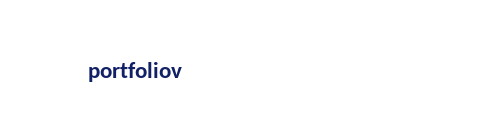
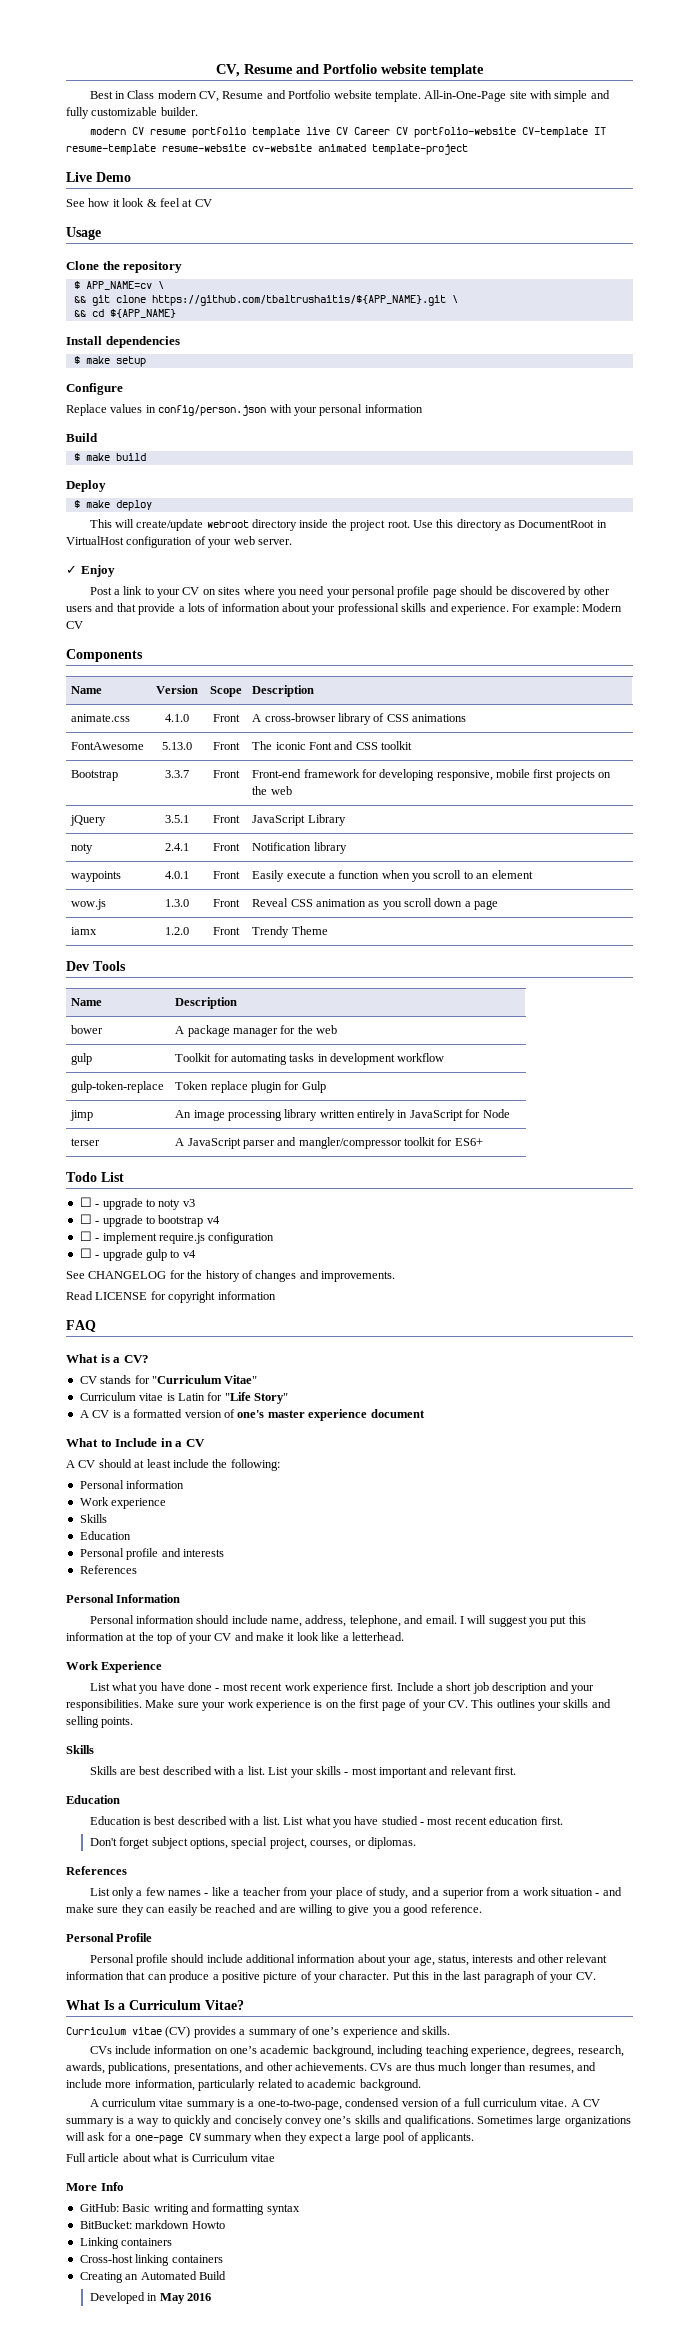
[88,62,182,82] portfoliov -> [216,64,484,77] [89,90,610,102] [66,107,198,119] [89,127,606,138] [66,144,468,155] [66,172,131,182] [66,198,212,207] [66,227,101,240] [66,261,183,273] [73,281,164,290] [73,295,458,306] [73,309,176,318] [66,336,180,348] [73,356,146,367] [66,383,123,395] [66,404,423,416] [66,433,98,442] [73,453,146,461] [66,480,106,492] [73,500,152,511] [89,519,607,531] [66,536,292,548] [66,565,115,577] [89,586,610,598] [66,603,622,615] [66,621,83,629] [66,649,143,662] [71,686,103,694] [156,685,198,694] [209,686,242,697] [252,685,315,697] [71,714,131,722] [165,714,189,722] [212,714,240,722] [252,713,467,725] [71,742,145,750] [162,742,192,750] [212,742,240,750] [252,741,413,750] [71,770,119,781] [165,770,189,778] [212,770,240,778] [252,769,612,781] [252,786,292,795] [70,815,107,826] [165,815,189,823] [212,815,240,823] [252,814,346,826] [71,843,94,854] [165,843,189,851] [212,843,240,851] [252,842,347,854] [71,871,122,882] [165,871,189,879] [212,871,240,879] [252,870,533,882] [71,899,107,910] [165,899,189,907] [212,899,240,907] [252,898,499,910] [71,927,98,935] [165,927,189,935] [212,927,240,935] [252,926,328,938] [66,961,126,971] [71,998,103,1006] [175,997,238,1009] [71,1025,104,1034] [175,1025,338,1037] [71,1053,93,1065] [175,1053,445,1065] [71,1081,165,1093] [175,1081,326,1093] [70,1110,94,1121] [175,1109,510,1121] [71,1138,101,1146] [175,1137,483,1149] [66,1172,124,1182] [79,1197,195,1210] [79,1214,220,1227] [79,1231,275,1244] [79,1248,196,1261] [66,1270,395,1282] [66,1291,276,1303] [66,1320,96,1332] [66,1354,149,1363] [79,1375,258,1384] [79,1392,288,1404] [79,1409,425,1421] [66,1438,205,1447] [66,1459,280,1471] [79,1480,185,1489] [79,1497,167,1509] [79,1514,107,1523] [79,1531,131,1540] [79,1548,224,1560] [79,1565,137,1574] [66,1594,181,1603] [89,1615,586,1627] [66,1632,404,1644] [66,1661,163,1673] [89,1682,594,1694] [66,1699,611,1711] [66,1716,134,1728] [66,1745,94,1754] [89,1766,517,1778] [66,1795,120,1804] [89,1816,563,1828] [89,1837,416,1849] [66,1866,127,1875] [89,1887,622,1899] [66,1904,482,1916] [66,1933,153,1942] [89,1954,608,1966] [66,1971,596,1983] [66,2000,244,2010] [66,2026,451,2038] [89,2045,624,2057] [66,2062,596,2074] [66,2079,421,2091] [89,2098,601,2110] [66,2115,631,2127] [66,2132,474,2144] [66,2153,276,2162] [66,2182,124,2191] [79,2203,300,2215] [79,2220,225,2229] [79,2237,173,2249] [79,2254,223,2266] [79,2271,226,2283] [89,2292,211,2304] CV, Resume and Portfolio website template // Best in Class modern CV, Resume and Portfolio website template. All-in-One-Page site with simple and fully customizable builder. // modern CV resume portfolio template live CV Career CV portfolio-website CV-template IT resume-template resume-website cv-website animated template-project // Live Demo // See how it look & feel at CV // Usage // Clone the repository // $ APP_NAME=cv \ // && git clone https://github.com/tbaltrushaitis/${APP_NAME}.git \ // && cd ${APP_NAME} // Install dependencies // $ make setup // Configure // Replace values in config/person.json with your personal information // Build // $ make build // Deploy // $ make deploy // This will create/update webroot directory inside the project root. Use this directory as DocumentRoot in VirtualHost configuration of your web server. // ✓ Enjoy // Post a link to your CV on sites where you need your personal profile page should be discovered by other users and that provide a lots of information about your professional skills and experience. For example: Modern CV // Components // Name | Version | Scope | Description // animate.css | 4.1.0 | Front | A cross-browser library of CSS animations // FontAwesome | 5.13.0 | Front | The iconic Font and CSS toolkit // Bootstrap | 3.3.7 | Front | Front-end framework for developing responsive, mobile first projects on the web // jQuery | 3.5.1 | Front | JavaScript Library // noty | 2.4.1 | Front | Notification library // waypoints | 4.0.1 | Front | Easily execute a function when you scroll to an element // wow.js | 1.3.0 | Front | Reveal CSS animation as you scroll down a page // iamx | 1.2.0 | Front | Trendy Theme // Dev Tools // Name | Description // bower | A package manager for the web // gulp | Toolkit for automating tasks in development workflow // gulp-token-replace | Token replace plugin for Gulp // jimp | An image processing library written entirely in JavaScript for Node // terser | A JavaScript parser and mangler/compressor toolkit for ES6+ // Todo List // ☐ - upgrade to noty v3 // ☐ - upgrade to bootstrap v4 // ☐ - implement require.js configuration // ☐ - upgrade gulp to v4 // See CHANGELOG for the history of changes and improvements. // Read LICENSE for copyright information // FAQ // What is a CV? // CV stands for "Curriculum Vitae" // Curriculum vitae is Latin for "Life Story" // A CV is a formatted version of one's master experience document // What to Include in a CV // A CV should at least include the following: // Personal information // Work experience // Skills // Education // Personal profile and interests // References // Personal Information // Personal information should include name, address, telephone, and email. I will suggest you put this information at the top of your CV and make it look like a letterhead. // Work Experience // List what you have done - most recent work experience first. Include a short job description and your responsibilities. Make sure your work experience is on the first page of your CV. This outlines your skills and selling points. // Skills // Skills are best described with a list. List your skills - most important and relevant first. // Education // Education is best described with a list. List what you have studied - most recent education first. // Don't forget subject options, special project, courses, or diplomas. // References // List only a few names - like a teacher from your place of study, and a superior from a work situation - and make sure they can easily be reached and are willing to give you a good reference. // Personal Profile // Personal profile should include additional information about your age, status, interests and other relevant information that can produce a positive picture of your character. Put this in the last paragraph of your CV. // What Is a Curriculum Vitae? // Curriculum vitae (CV) provides a summary of one’s experience and skills. // CVs include information on one’s academic background, including teaching experience, degrees, research, awards, publications, presentations, and other achievements. CVs are thus much longer than resumes, and include more information, particularly related to academic background. // A curriculum vitae summary is a one-to-two-page, condensed version of a full curriculum vitae. A CV summary is a way to quickly and concisely convey one’s skills and qualifications. Sometimes large organizations will ask for a one-page CV summary when they expect a large pool of applicants. // Full article about what is Curriculum vitae // More Info // GitHub: Basic writing and formatting syntax // BitBucket: markdown Howto // Linking containers // Cross-host linking containers // Creating an Automated Build // Developed in May 2016

